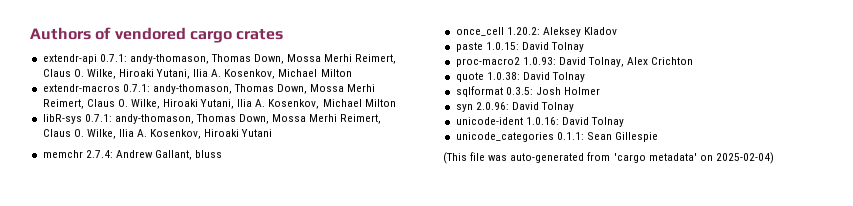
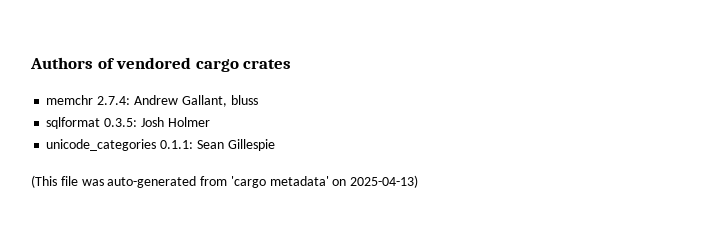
[42,54,397,64] [42,69,352,79] [42,84,376,94] [42,99,396,109] [42,114,382,124] [42,129,273,139] // extendr-api 0.7.1: andy-thomason, Thomas Down, Mossa Merhi Reimert, Claus O. Wilke, Hiroaki Yutani, Ilia A. Kosenkov, Michael Milton // extendr-macros 0.7.1: andy-thomason, Thomas Down, Mossa Merhi Reimert, Claus O. Wilke, Hiroaki Yutani, Ilia A. Kosenkov, Michael Milton // libR-sys 0.7.1: andy-thomason, Thomas Down, Mossa Merhi Reimert, Claus O. Wilke, Ilia A. Kosenkov, Hiroaki Yutani -> (292, 64) none
[455,27,617,37] [455,42,584,52] [455,57,694,67] [455,72,585,82] [455,86,600,97] [455,102,574,112] [455,117,624,127] once_cell 1.20.2: Aleksey Kladov // paste 1.0.15: David Tolnay // proc-macro2 1.0.93: David Tolnay, Alex Crichton // quote 1.0.38: David Tolnay // sqlformat 0.3.5: Josh Holmer // syn 2.0.96: David Tolnay // unicode-ident 1.0.16: David Tolnay -> [46,117,210,129] sqlformat 0.3.5: Josh Holmer
[715,152,774,164] 2025-02-04) -> [350,175,419,188] 2025-04-13)

